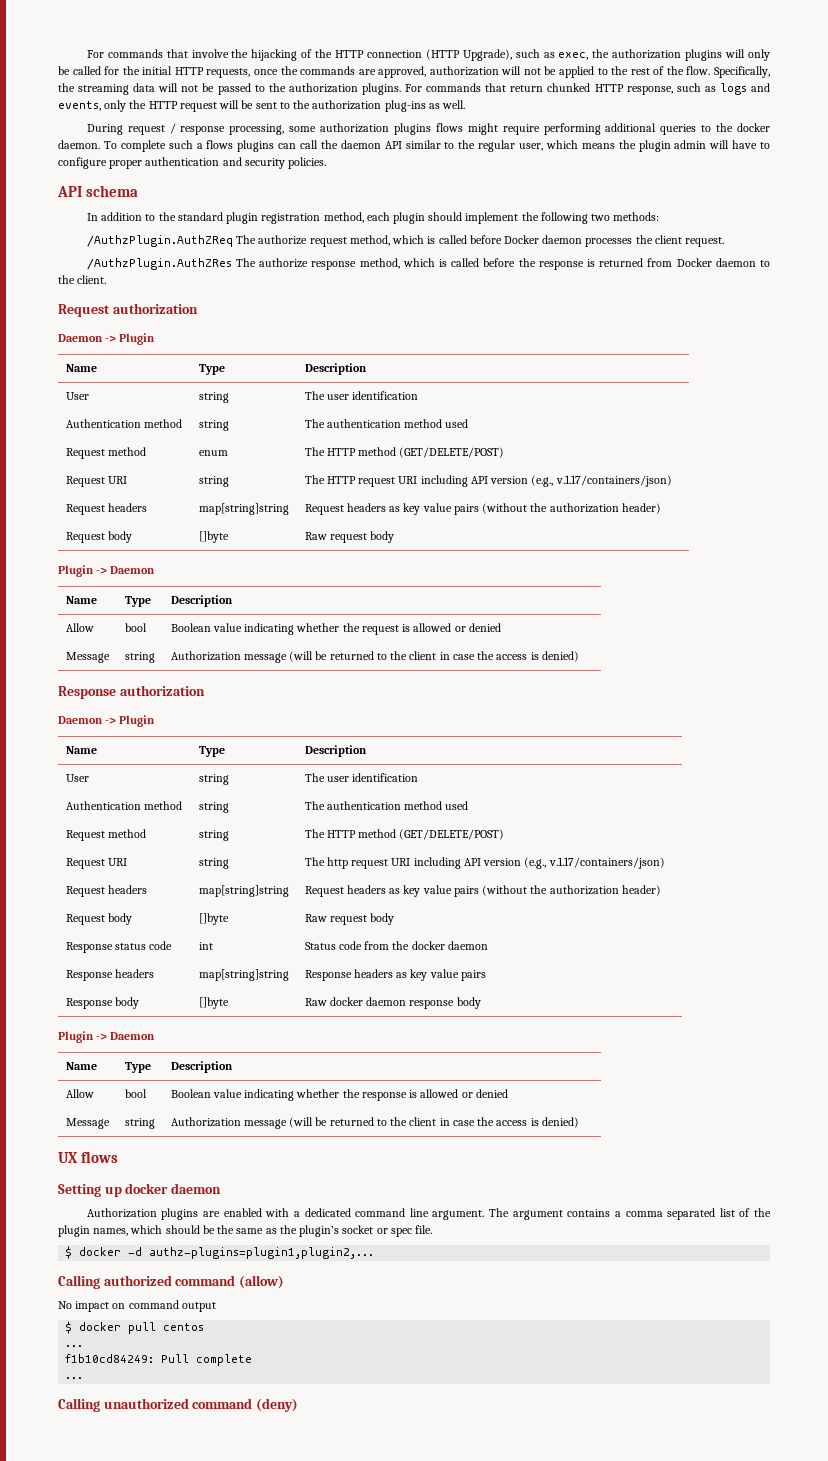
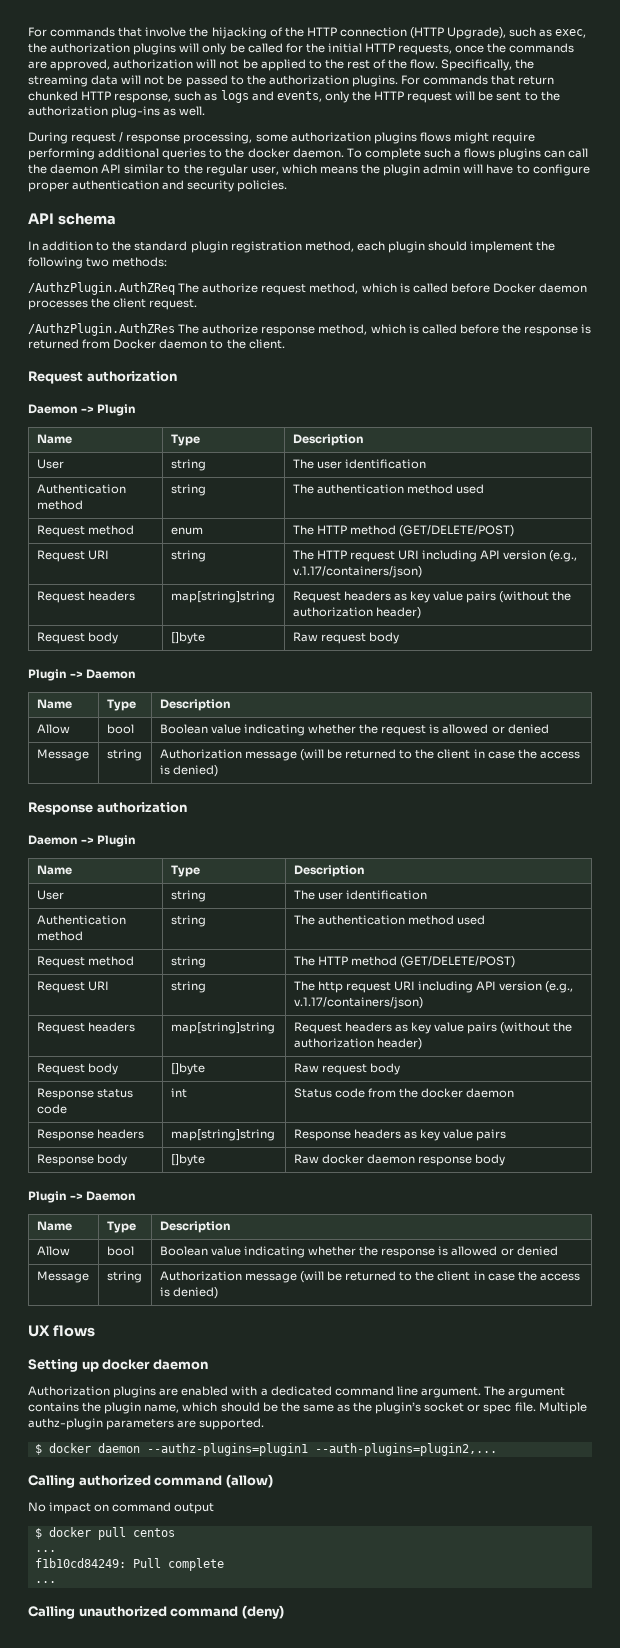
[614,1208,771,1220] [58,1225,129,1237] a comma separated list of the plugin names, -> [82,1402,180,1414] the plugin name,
[65,1246,375,1259] // $ docker -d authz-plugins=plugin1,plugin2,... -> [538,1402,587,1414] [28,1418,265,1430] [34,1443,497,1456] Multiple authz-plugin parameters are supported. // $ docker daemon --authz-plugins=plugin1 --auth-plugins=plugin2,...

